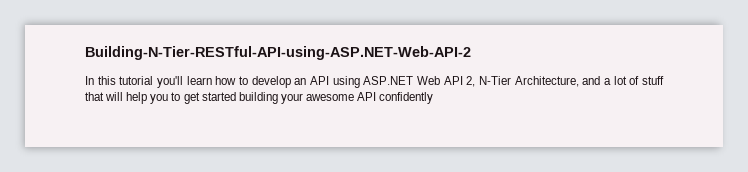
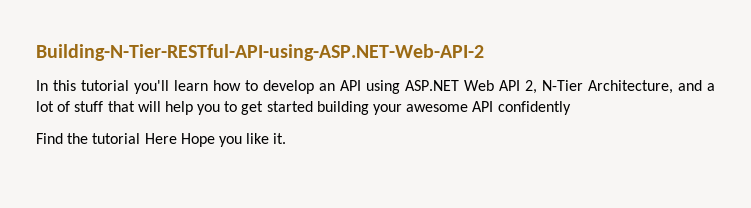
(434, 98) none -> [36,133,287,147] // Find the tutorial Here Hope you like it.

